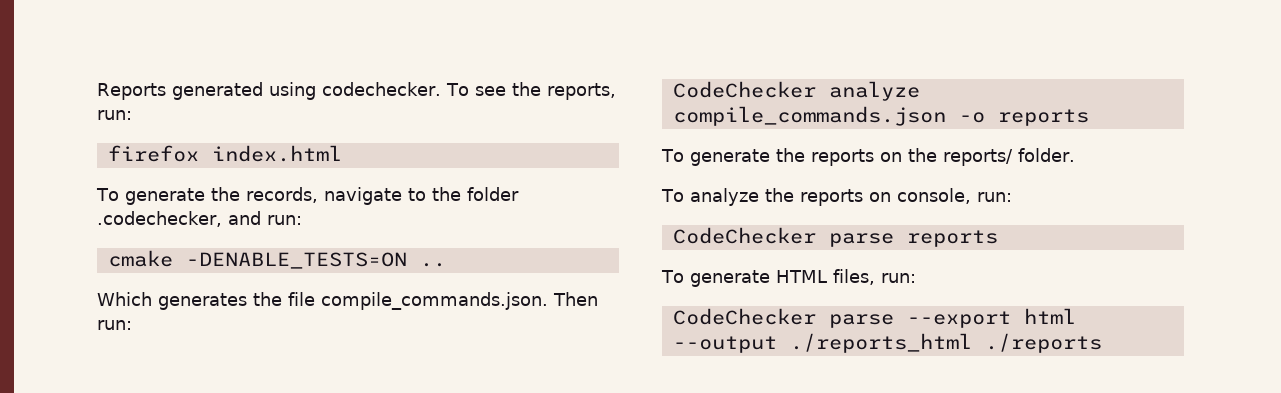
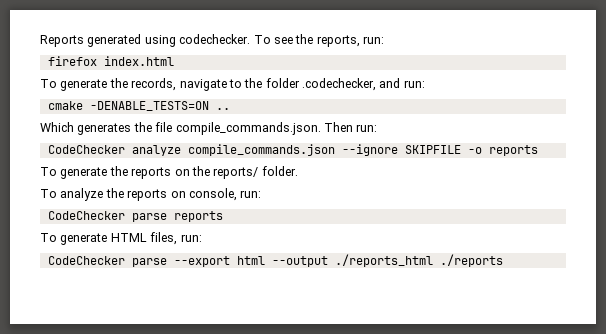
(946, 116) none -> [341,144,461,156] --ignore SKIPFILE

